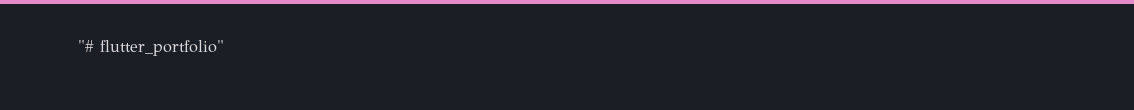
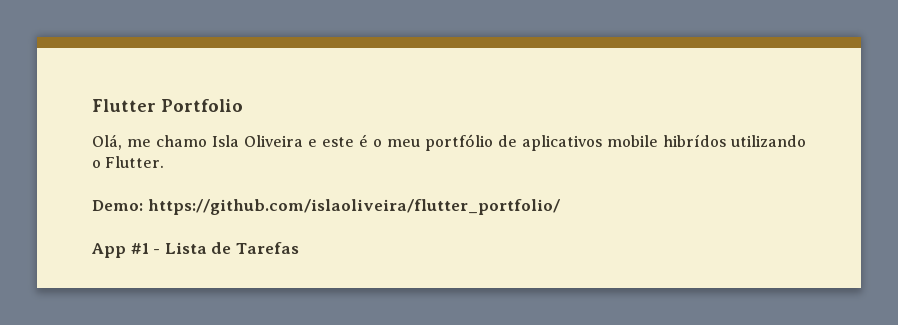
[78,40,224,56] "# flutter_portfolio" -> [92,99,243,112] [92,134,806,151] [92,156,165,168] [92,199,560,215] [91,242,299,258] Flutter Portfolio // Olá, me chamo Isla Oliveira e este é o meu portfólio de aplicativos mobile hibrídos utilizando o Flutter. // Demo: https://github.com/islaoliveira/flutter_portfolio/ // App #1 - Lista de Tarefas

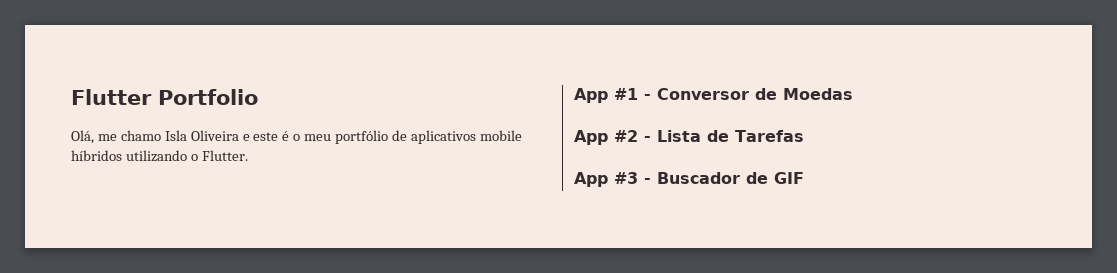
[663,134,726,147] hibrídos -> [71,150,122,161] híbridos
[92,199,560,215] [91,243,149,258] Demo: https://github.com/islaoliveira/flutter_portfolio/ // App #1 -> [574,88,853,103] [574,130,638,145] App #1 - Conversor de Moedas // App #2
(299, 248) none -> [574,172,804,187] // App #3 - Buscador de GIF

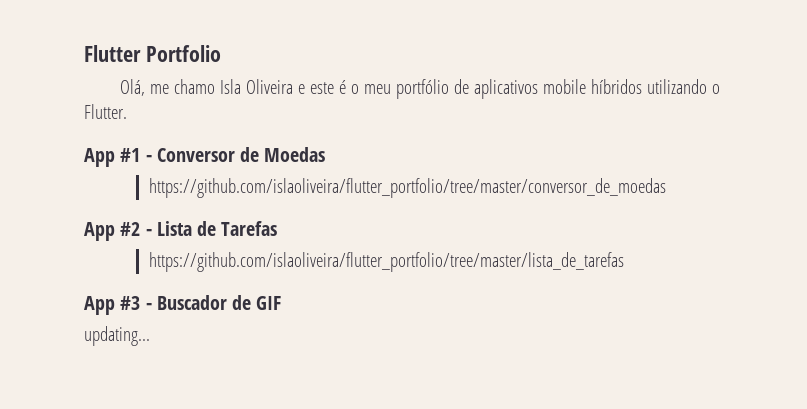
(853, 94) none -> [148,178,666,198] // https://github.com/islaoliveira/flutter_portfolio/tree/master/conversor_de_moedas
(804, 136) none -> [148,252,624,272] // https://github.com/islaoliveira/flutter_portfolio/tree/master/lista_de_tarefas
(804, 178) none -> [84,326,150,346] // updating...

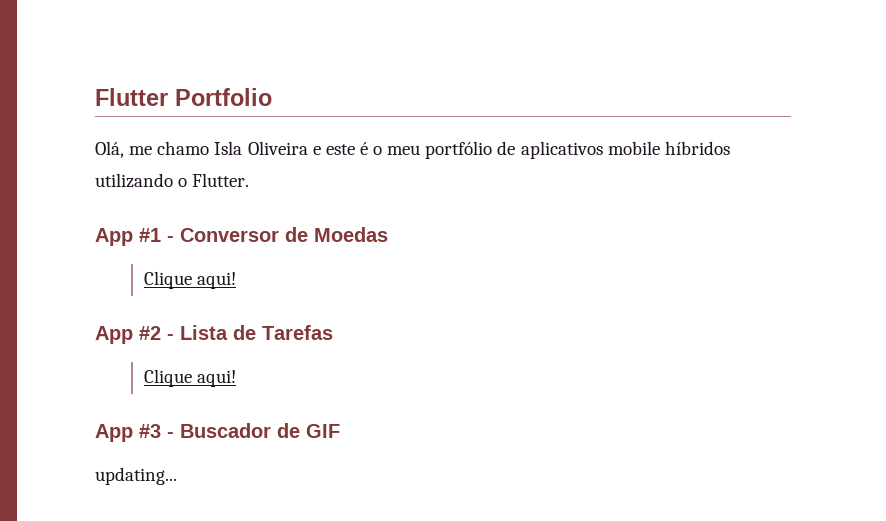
[148,178,666,198] https://github.com/islaoliveira/flutter_portfolio/tree/master/conversor_de_moedas -> [143,271,237,289] Clique aqui!
[148,252,624,272] https://github.com/islaoliveira/flutter_portfolio/tree/master/lista_de_tarefas -> [143,369,237,387] Clique aqui!

